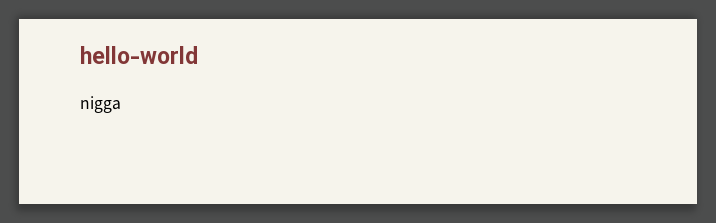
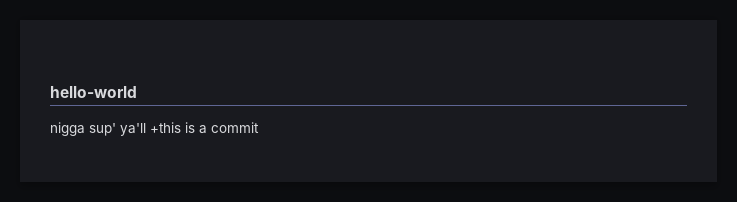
(121, 104) none -> [89,122,259,136] sup' ya'll +this is a commit

